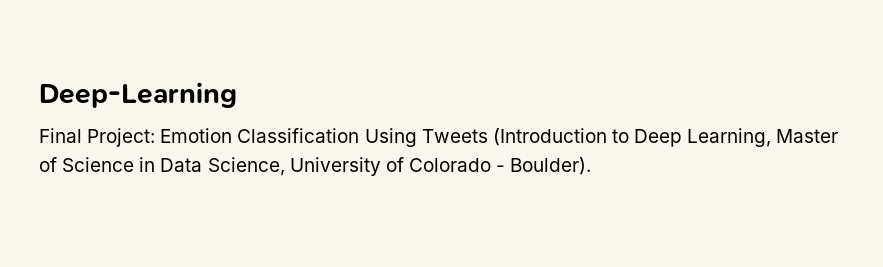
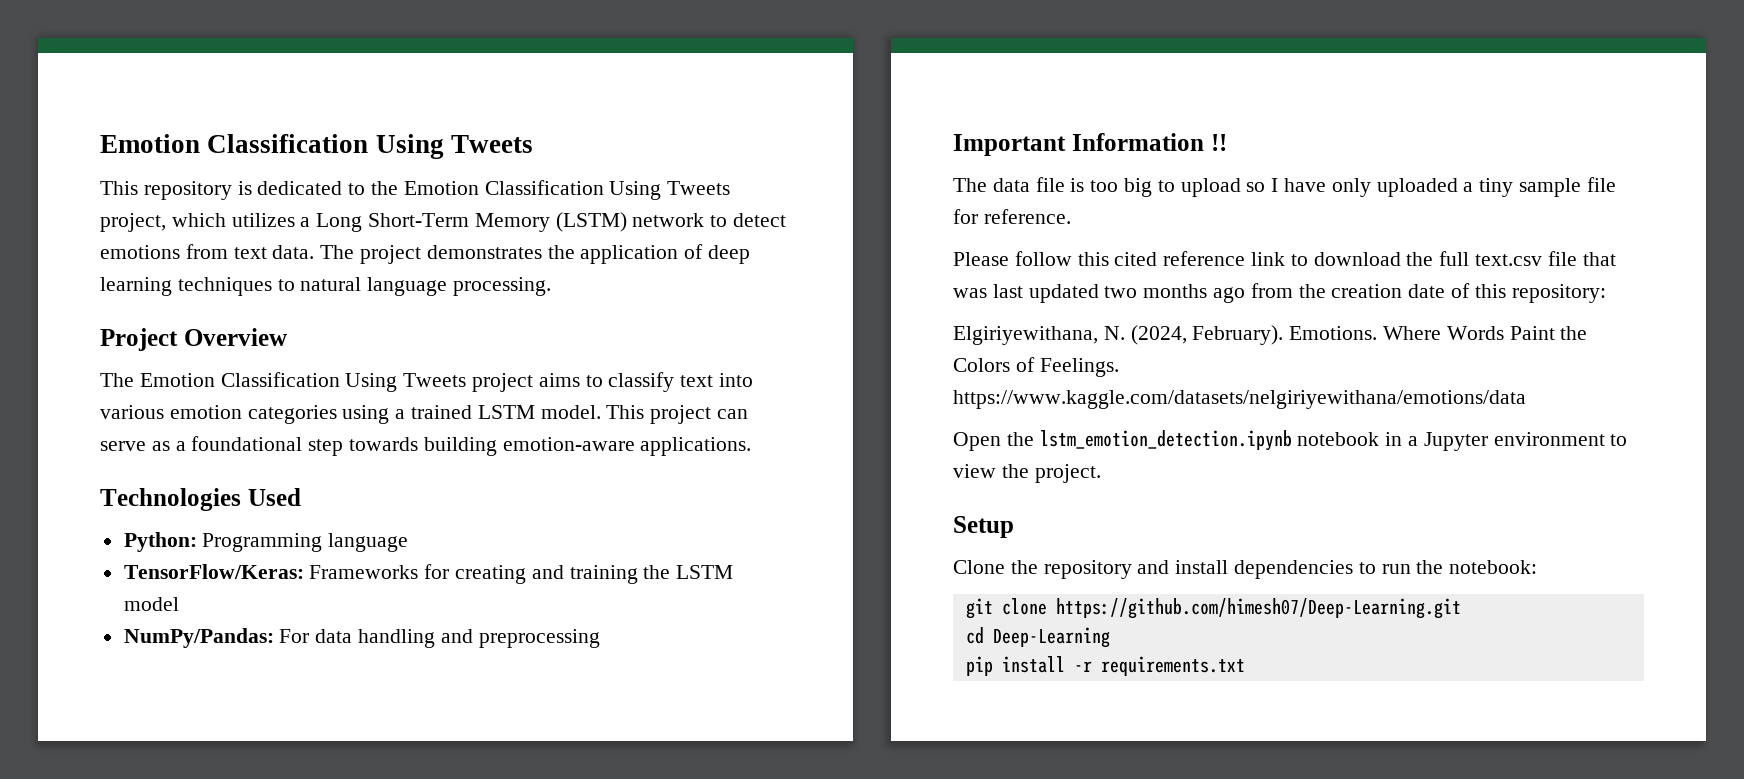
[39,82,237,108] [39,128,839,147] [39,157,592,176] Deep-Learning // Final Project: Emotion Classification Using Tweets (Introduction to Deep Learning, Master of Science in Data Science, University of Colorado - Boulder). -> [100,134,533,159] [100,180,731,200] [100,212,787,232] [100,244,751,264] [100,277,552,296] [100,328,287,351] [100,372,754,392] [100,405,749,424] [100,436,752,456] [100,488,301,511] [123,532,409,552] [123,564,734,584] [123,597,179,611] [123,628,600,648] [953,133,1227,156] [953,177,1616,197] [953,209,1071,224] [953,251,1616,266] [953,283,1606,303] [953,325,1588,345] [953,357,1119,377] [953,390,1526,409] [953,430,1628,451] [953,464,1101,483] [953,516,1014,538] [953,560,1538,579] [965,598,1461,619] [965,627,1110,648] [965,656,1245,676] Emotion Classification Using Tweets // This repository is dedicated to the Emotion Classification Using Tweets project, which utilizes a Long Short-Term Memory (LSTM) network to detect emotions from text data. The project demonstrates the application of deep learning techniques to natural language processing. // Project Overview // The Emotion Classification Using Tweets project aims to classify text into various emotion categories using a trained LSTM model. This project can serve as a foundational step towards building emotion-aware applications. // Technologies Used // Python: Programming language // TensorFlow/Keras: Frameworks for creating and training the LSTM model // NumPy/Pandas: For data handling and preprocessing // Important Information !! // The data file is too big to upload so I have only uploaded a tiny sample file for reference. // Please follow this cited reference link to download the full text.csv file that was last updated two months ago from the creation date of this repository: // Elgiriyewithana, N. (2024, February). Emotions. Where Words Paint the Colors of Feelings. https://www.kaggle.com/datasets/nelgiriyewithana/emotions/data // Open the lstm_emotion_detection.ipynb notebook in a Jupyter environment to view the project. // Setup // Clone the repository and install dependencies to run the notebook: // git clone https://github.com/himesh07/Deep-Learning.git // cd Deep-Learning // pip install -r requirements.txt

